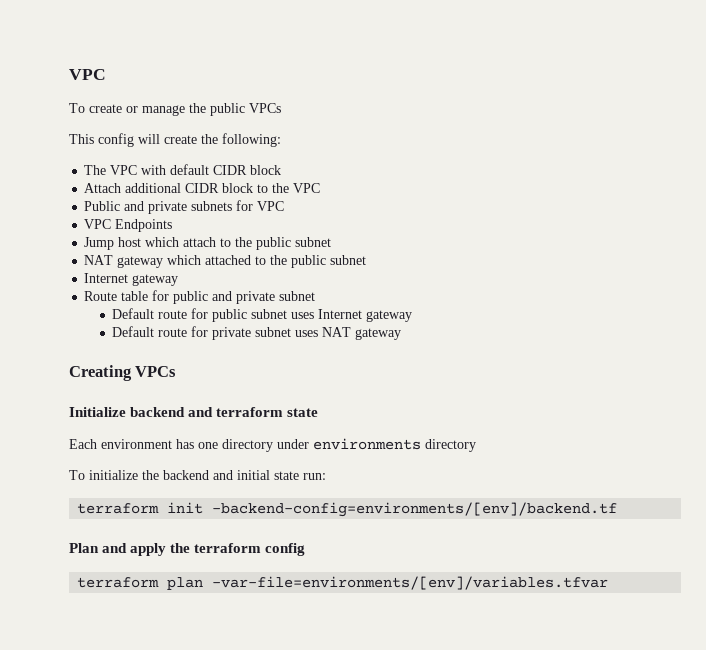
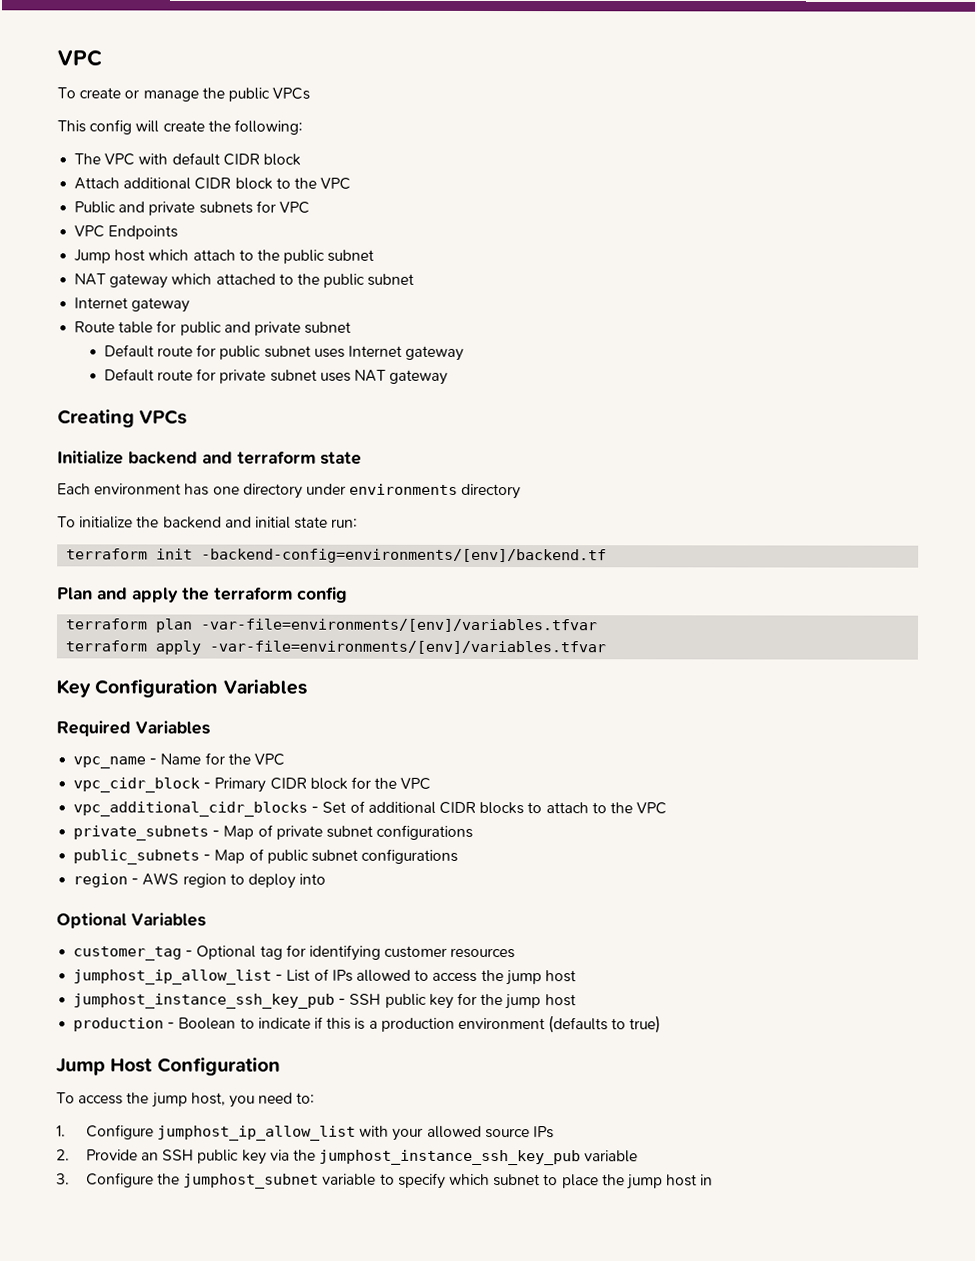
(609, 583) none -> [65,640,607,655] [56,679,307,698] [56,720,210,737] [73,752,285,769] [73,776,432,793] [73,800,668,817] [73,824,474,841] [73,848,459,865] [73,872,327,889] [56,912,206,929] [73,944,516,961] [73,968,576,986] [73,992,576,1010] [73,1015,662,1034] [56,1057,281,1076] [56,1092,316,1108] [56,1124,554,1141] [56,1149,639,1166] [56,1172,714,1190] // terraform apply -var-file=environments/[env]/variables.tfvar // Key Configuration Variables // Required Variables // vpc_name - Name for the VPC // vpc_cidr_block - Primary CIDR block for the VPC // vpc_additional_cidr_blocks - Set of additional CIDR blocks to attach to the VPC // private_subnets - Map of private subnet configurations // public_subnets - Map of public subnet configurations // region - AWS region to deploy into // Optional Variables // customer_tag - Optional tag for identifying customer resources // jumphost_ip_allow_list - List of IPs allowed to access the jump host // jumphost_instance_ssh_key_pub - SSH public key for the jump host // production - Boolean to indicate if this is a production environment (defaults to true) // Jump Host Configuration // To access the jump host, you need to: // 1. Configure jumphost_ip_allow_list with your allowed source IPs // 2. Provide an SSH public key via the jumphost_instance_ssh_key_pub variable // 3. Configure the jumphost_subnet variable to specify which subnet to place the jump host in

